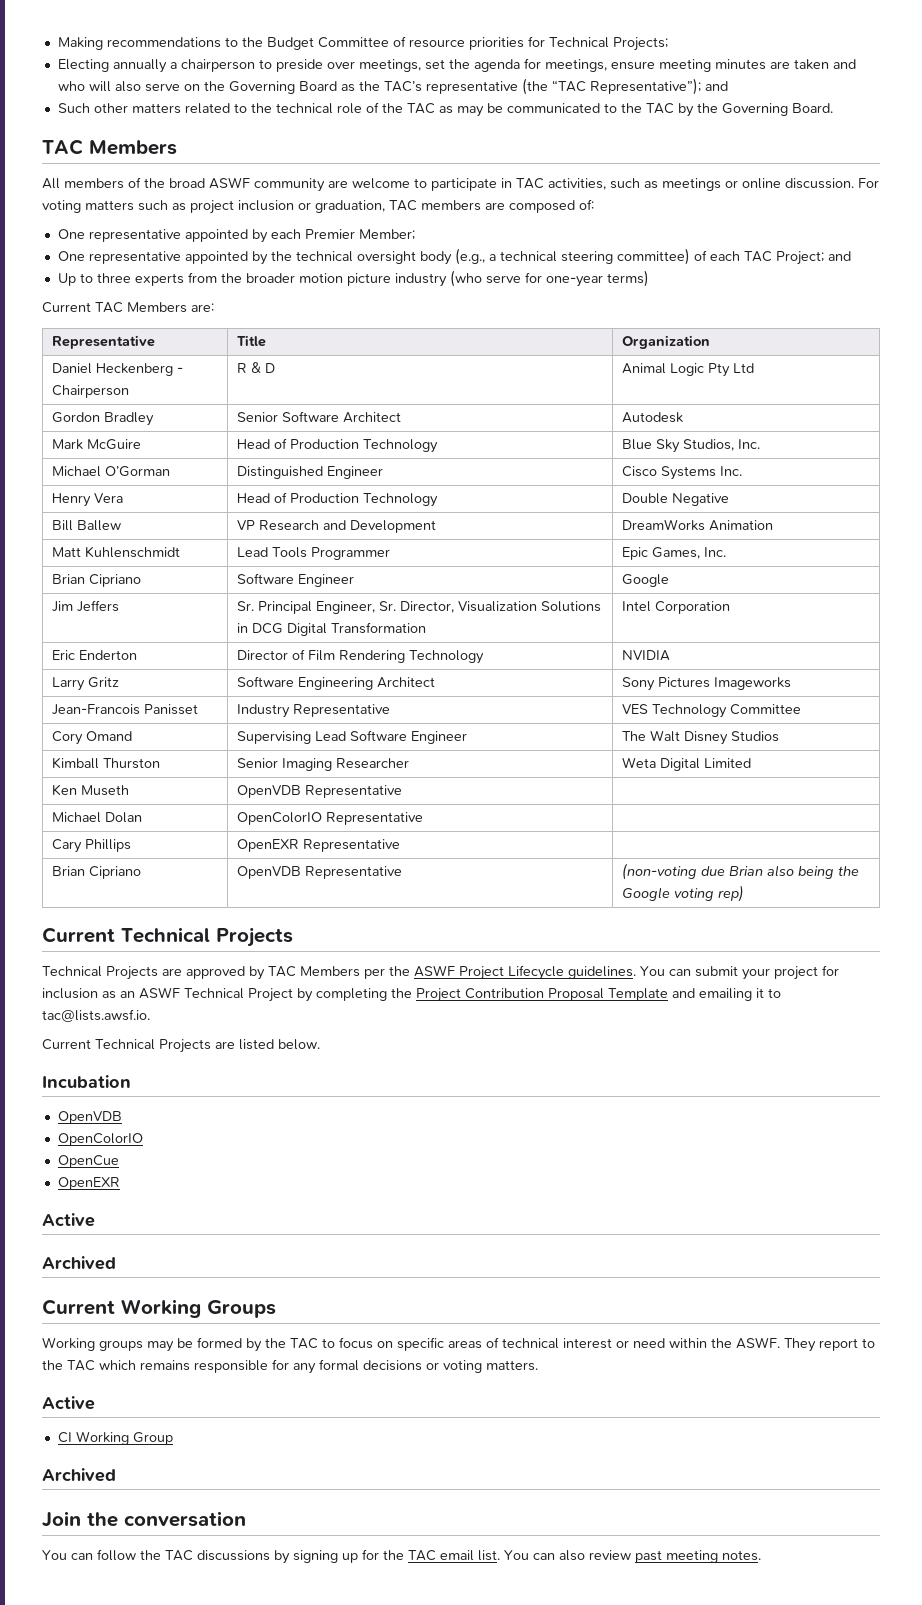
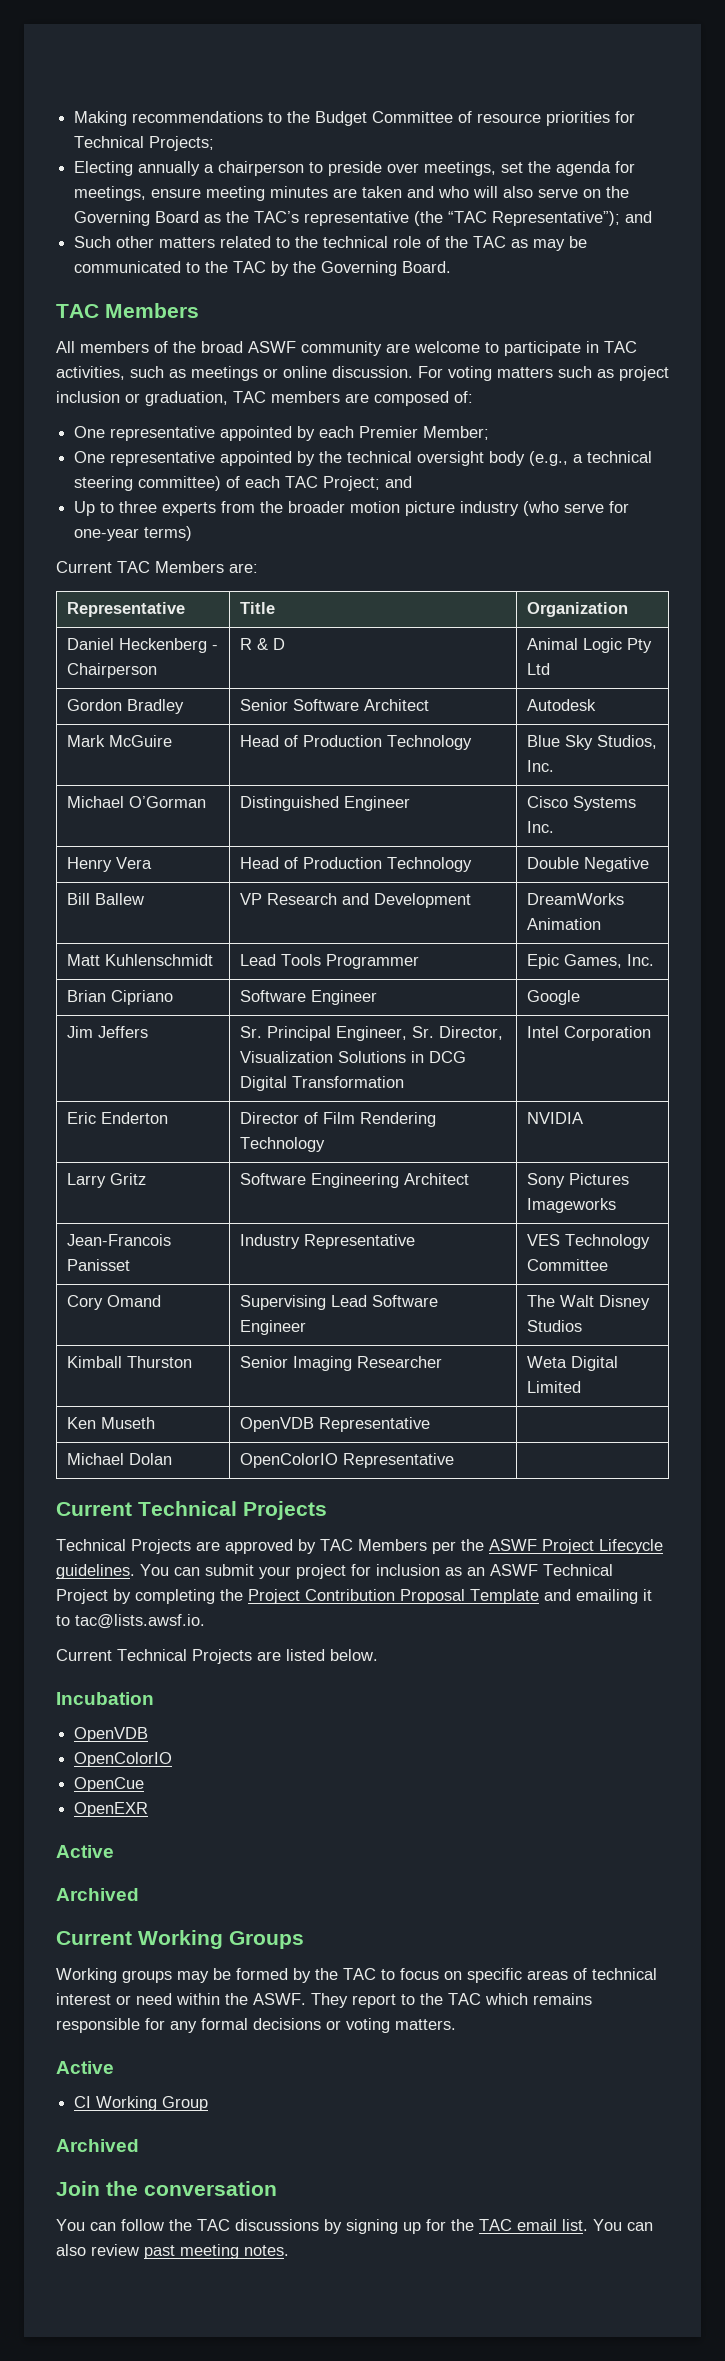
[51,839,131,853] [236,839,400,852] [51,866,141,879] [236,866,402,879] [621,863,859,880] [621,885,744,902] // Cary Phillips | OpenEXR Representative | // Brian Cipriano | OpenVDB Representative | (non-voting due Brian also being the Google voting rep) -> (454, 1460) none

